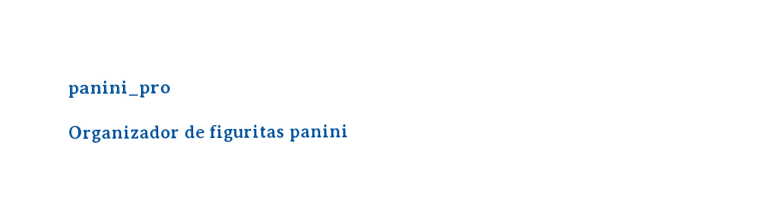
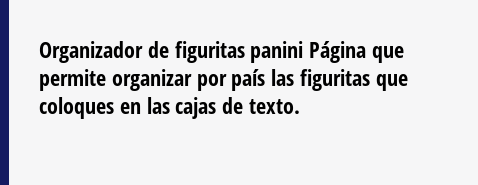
[67,80,171,98] panini_pro // -> (39, 52) none
(350, 133) none -> [309,41,405,63] [39,69,408,91] [39,97,301,119] Página que permite organizar por país las figuritas que coloques en las cajas de texto.

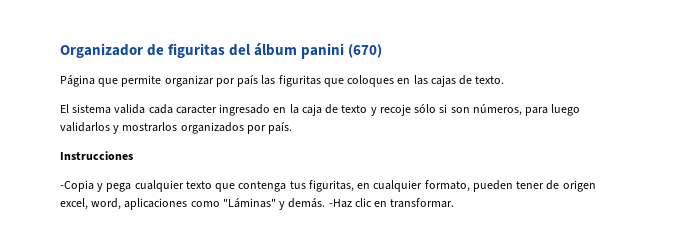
[250,41,304,63] panini -> [229,43,383,59] del álbum panini (670) //
(301, 106) none -> [60,104,581,116] [60,122,293,134] [60,151,133,160] [60,180,596,192] [60,198,455,210] // El sistema valida cada caracter ingresado en la caja de texto y recoje sólo si son números, para luego validarlos y mostrarlos organizados por país. // Instrucciones // -Copia y pega cualquier texto que contenga tus figuritas, en cualquier formato, pueden tener de origen excel, word, aplicaciones como "Láminas" y demás. -Haz clic en transformar.

